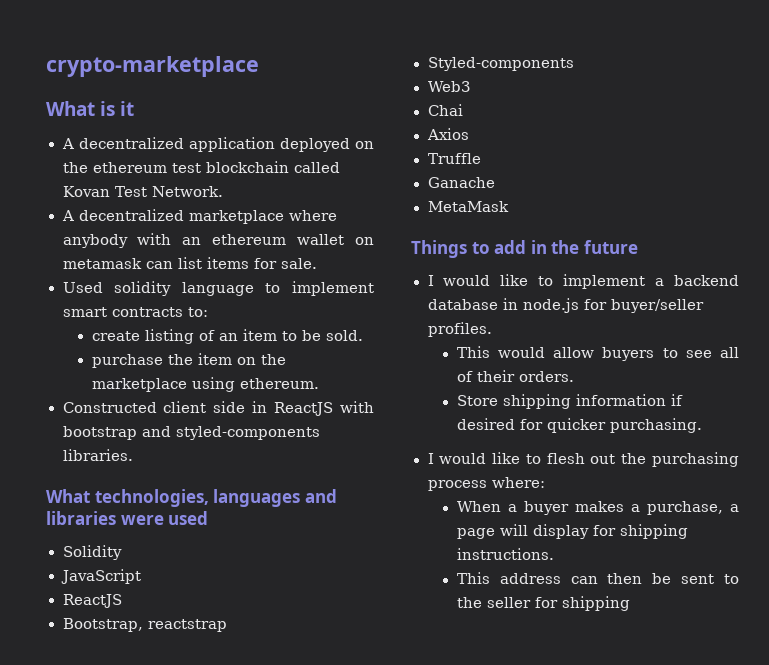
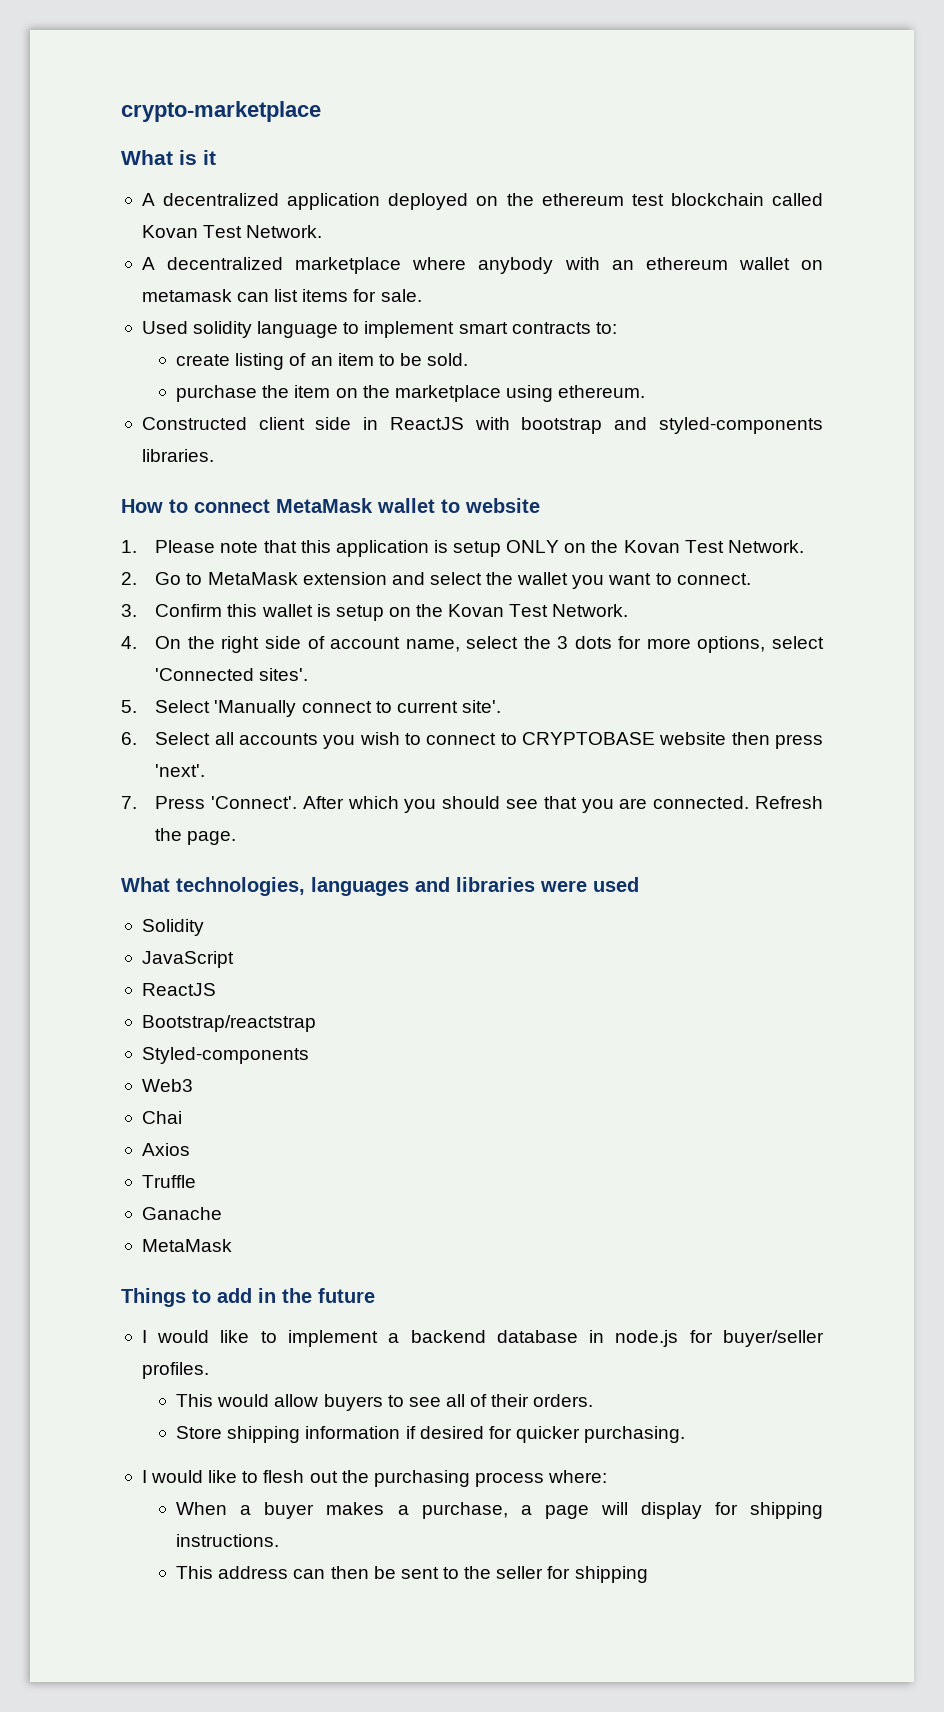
(133, 455) none -> [121,498,540,513] [121,540,804,557] [121,572,751,589] [121,604,629,621] [121,636,824,653] [155,668,309,681] [121,700,501,717] [121,732,824,749] [155,764,206,777] [121,796,823,813] [155,828,237,845] // How to connect MetaMask wallet to website // 1. Please note that this application is setup ONLY on the Kovan Test Network. // 2. Go to MetaMask extension and select the wallet you want to connect. // 3. Confirm this wallet is setup on the Kovan Test Network. // 4. On the right side of account name, select the 3 dots for more options, select 'Connected sites'. // 5. Select 'Manually connect to current site'. // 6. Select all accounts you wish to connect to CRYPTOBASE website then press 'next'. // 7. Press 'Connect'. After which you should see that you are connected. Refresh the page.
[62,618,227,632] Bootstrap, reactstrap -> [141,1015,316,1032] Bootstrap/reactstrap

